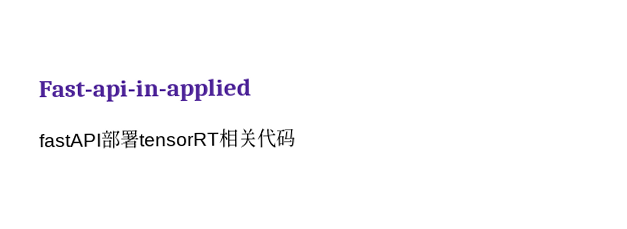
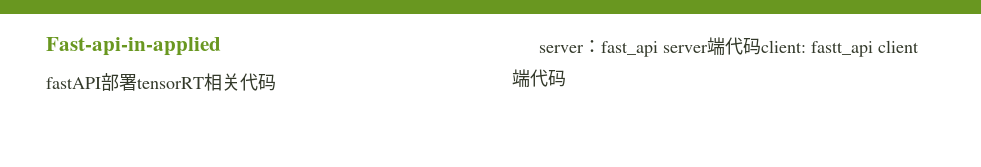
(296, 138) none -> [539,37,920,57] [512,69,566,87] // server：fast_api server端代码client: fastt_api client端代码

